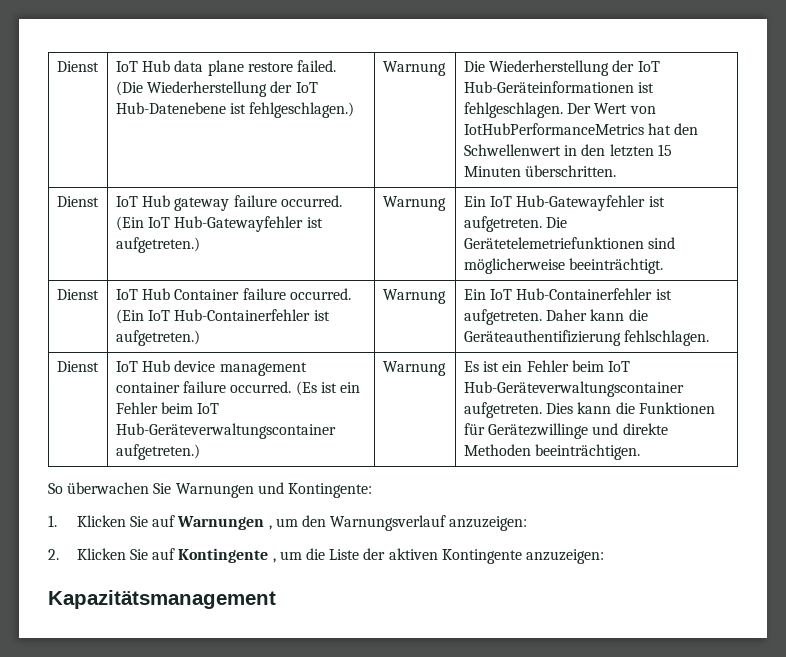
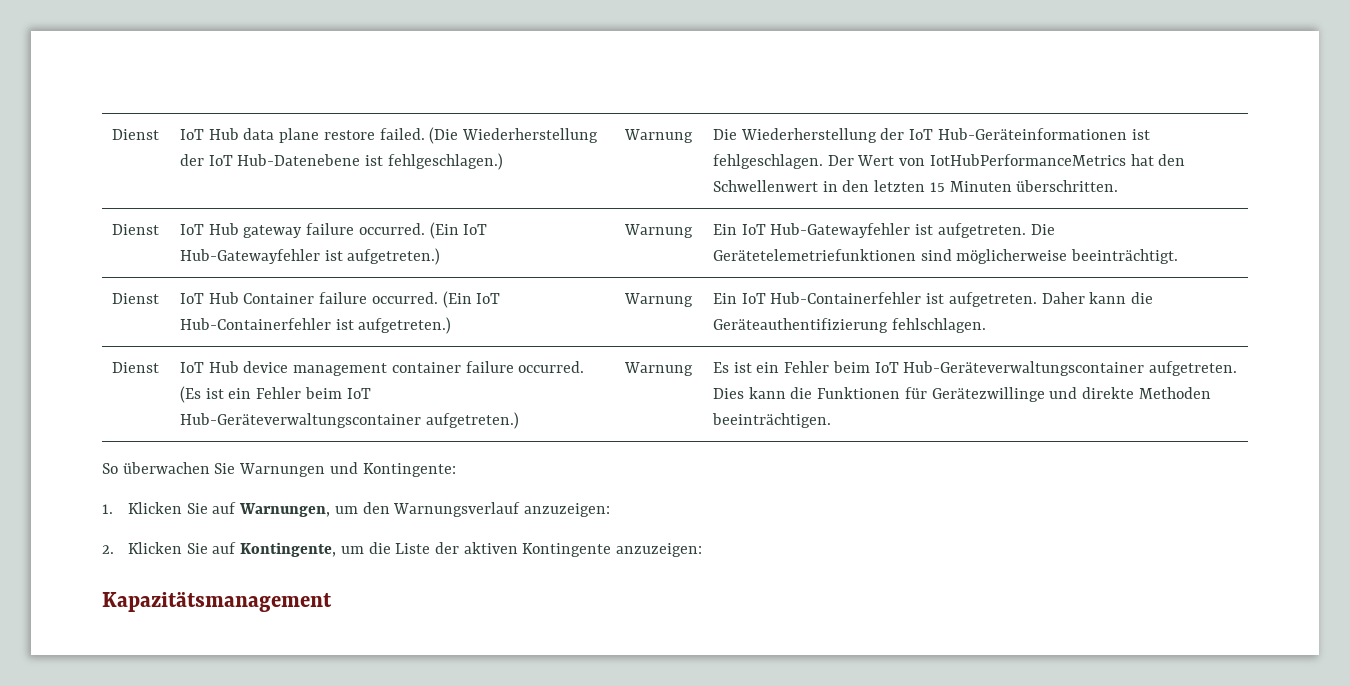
[177,516,272,530] Warnungen , -> [239,503,331,517] Warnungen,
[178,548,276,563] Kontingente , -> [240,542,337,557] Kontingente,

